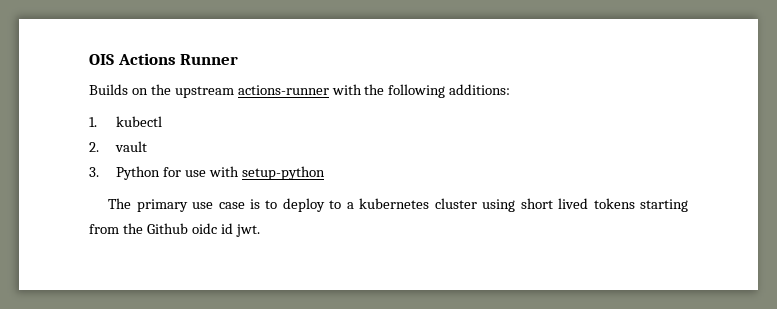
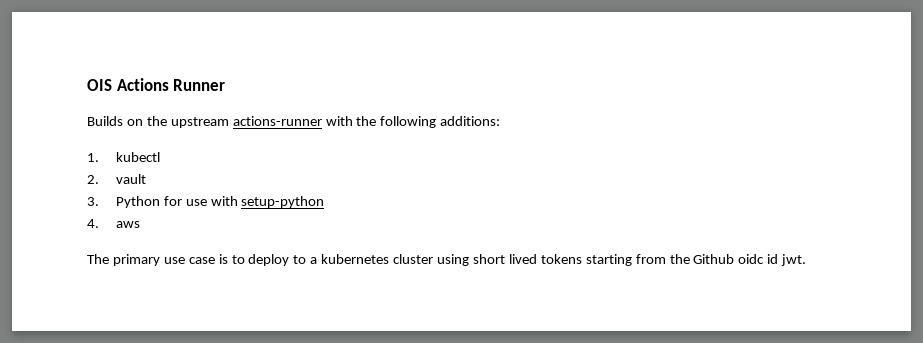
(326, 173) none -> [87,219,140,228] // 4. aws

